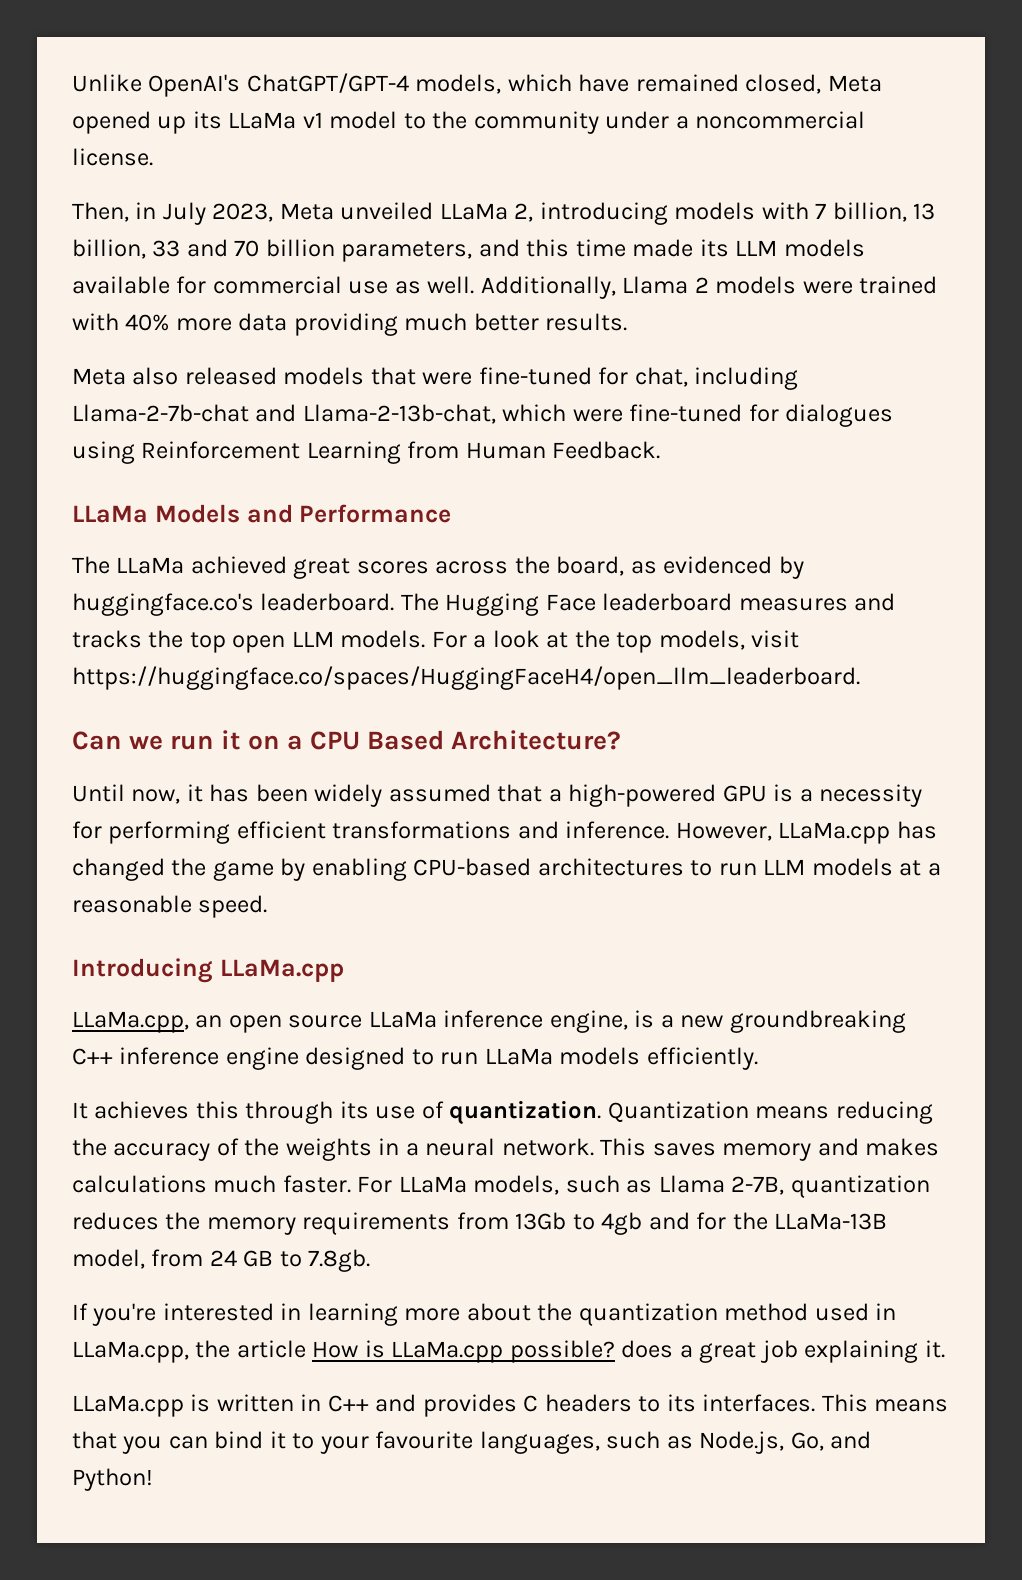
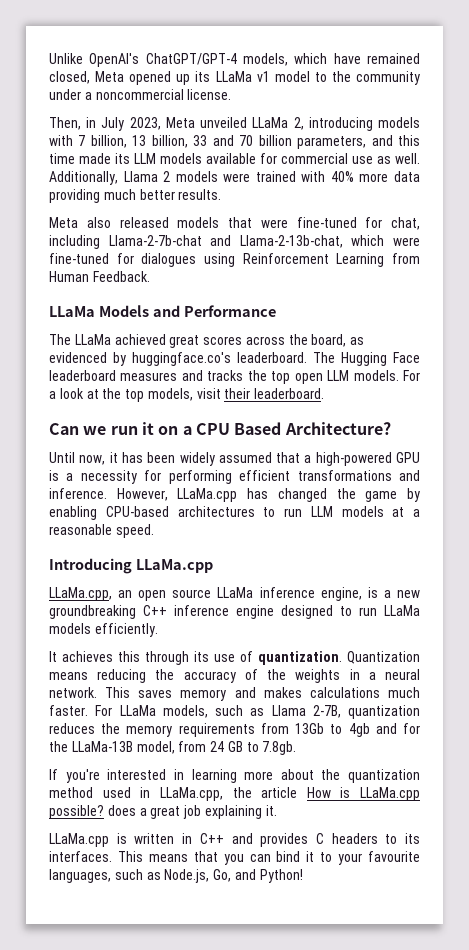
[72,666,860,690] https://huggingface.co/spaces/HuggingFaceH4/open_llm_leaderboard. -> [224,388,325,399] their leaderboard.

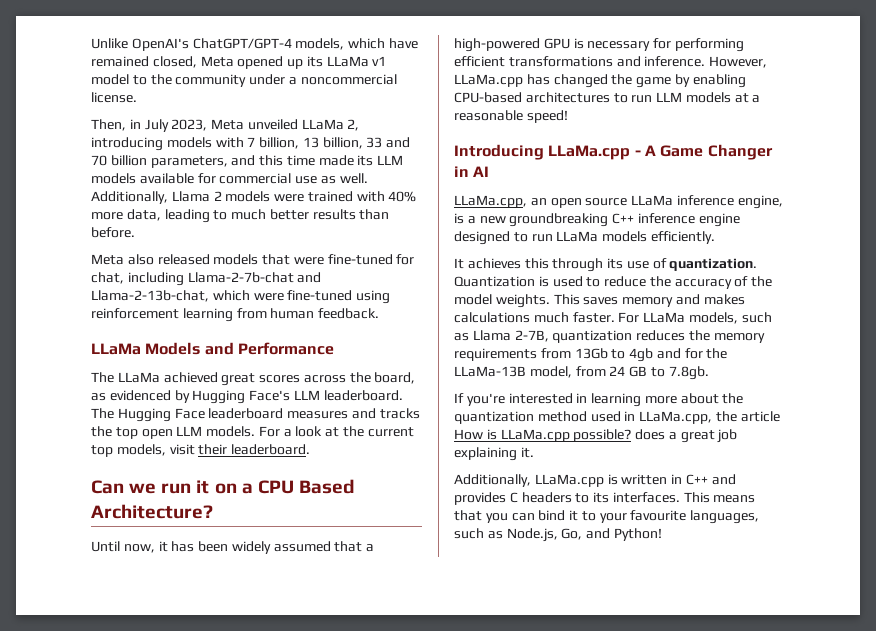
[394,171,420,182] [49,189,222,203] data providing much better results. -> [126,209,390,223] [91,227,135,238] data, leading to much better results than before.
[116,253,420,267] [49,271,150,282] for dialogues using Reinforcement Learning from Human Feedback. -> [356,290,391,304] [91,308,380,322] using reinforcement learning from human feedback.
[132,352,231,366] huggingface.co's -> [192,390,320,404] Hugging Face's LLM
(122, 393) none -> [367,427,414,437] current
[66,470,137,484] a necessity -> [587,41,651,51] necessary
[115,524,154,538] speed. -> [526,110,568,123] speed!
(213, 566) none -> [634,144,773,160] [454,166,490,177] - A Game Changer in AI
[49,669,421,683] [49,687,97,698] means reducing the accuracy of the weights in a neural network. -> [538,276,773,289] [454,294,550,308] is used to reduce the accuracy of the model weights.
(277, 810) none -> [454,474,531,487] Additionally,

